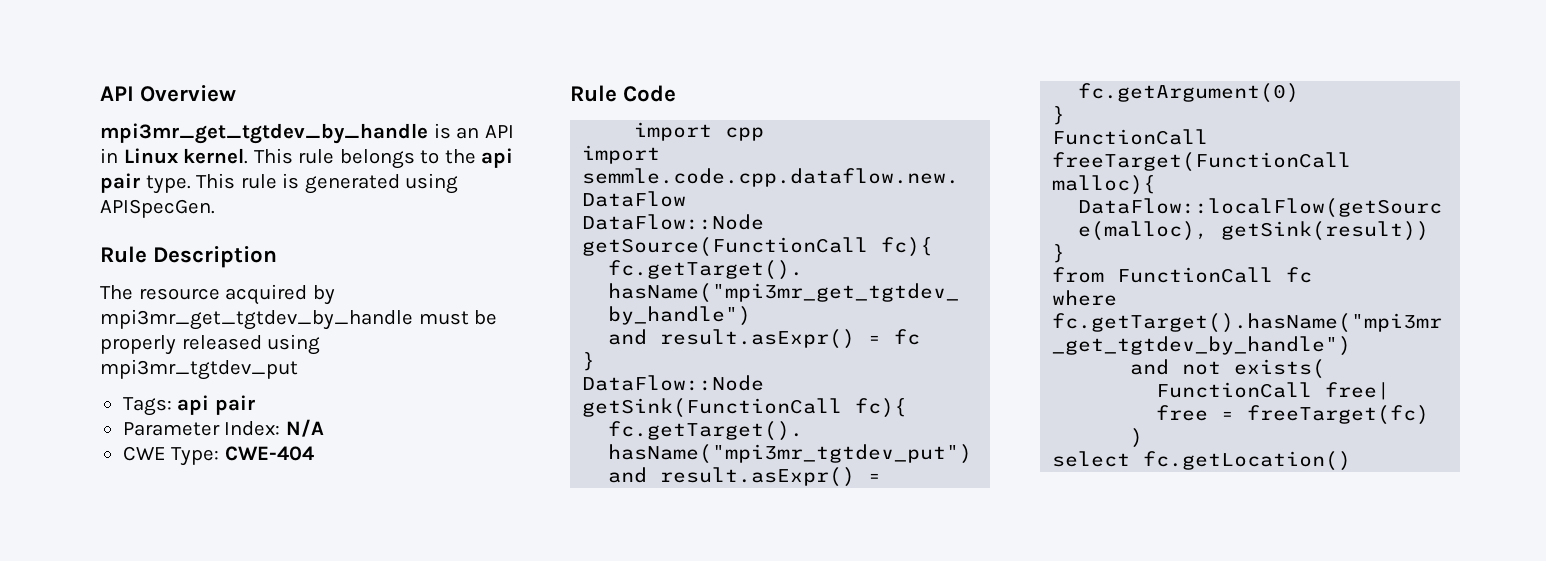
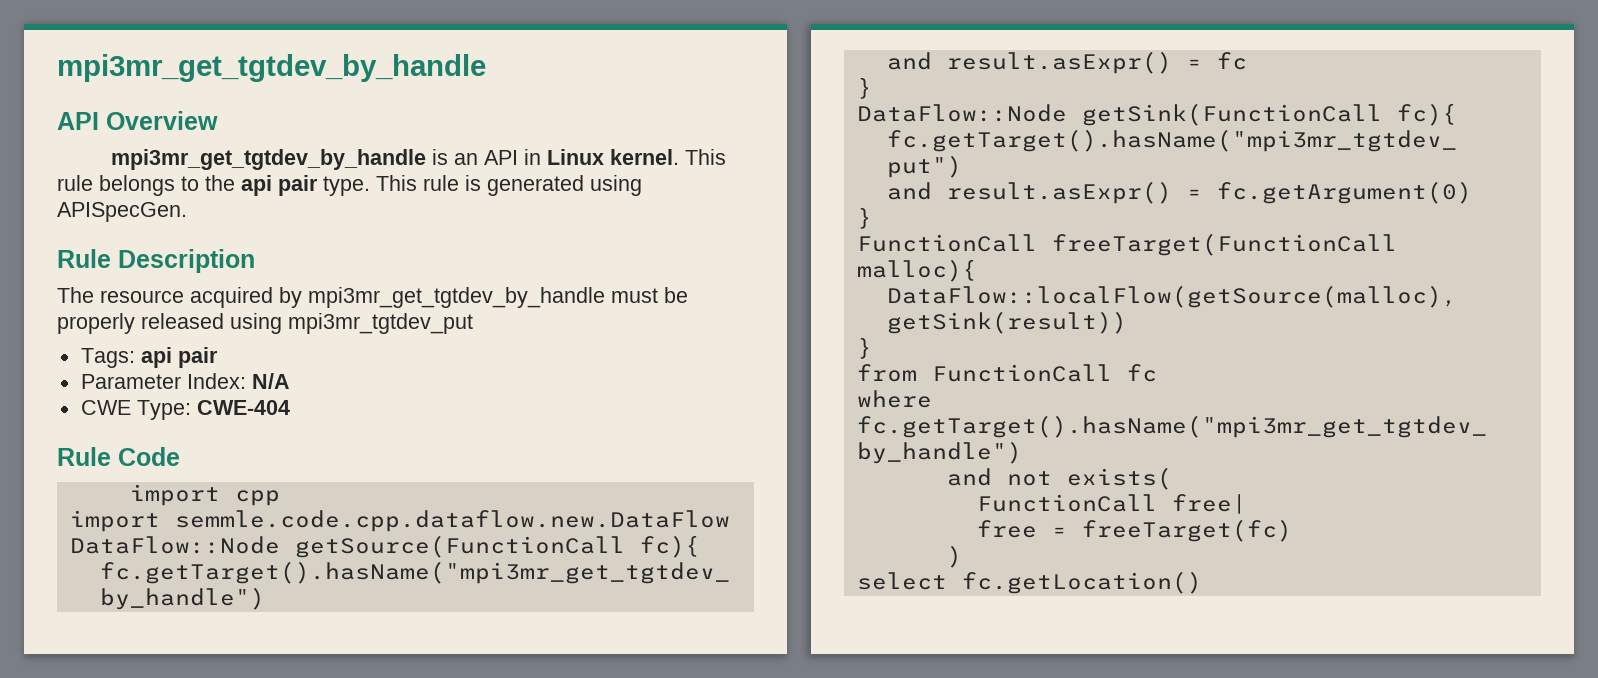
(100, 93) none -> [57,54,486,82] mpi3mr_get_tgtdev_by_handle //

